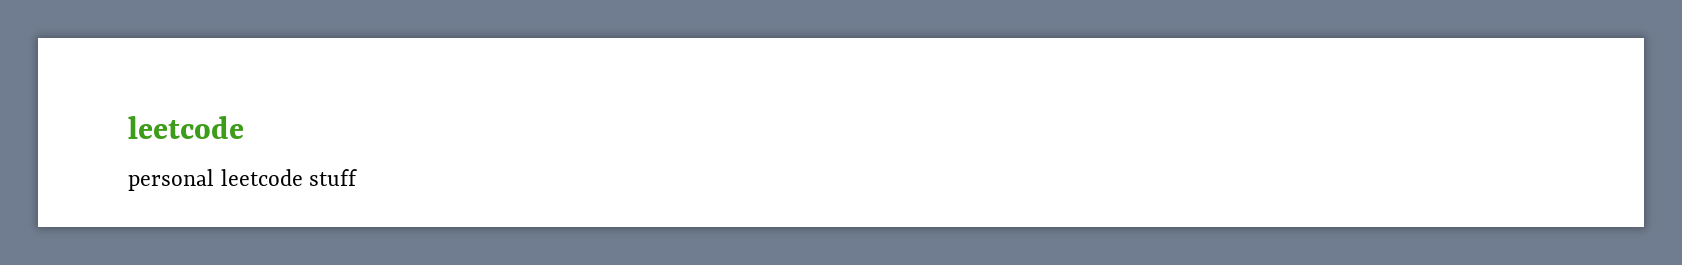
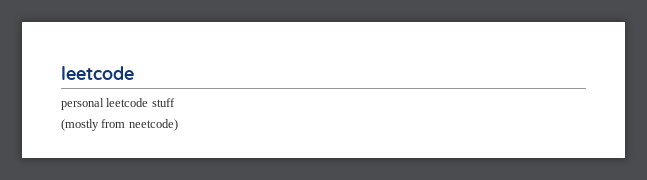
(358, 177) none -> [61,119,178,131] // (mostly from neetcode)

